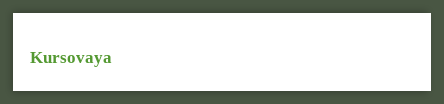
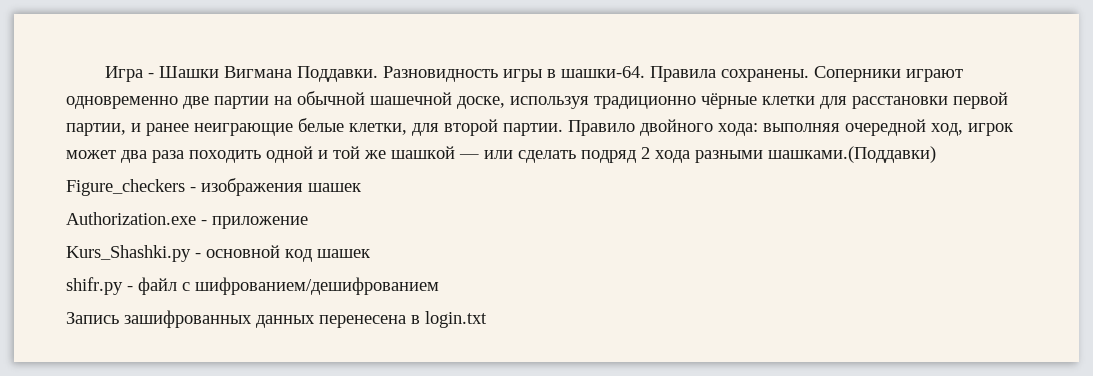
[30,52,112,67] Kursovaya -> [104,66,963,82] [66,91,1008,109] [66,118,1013,136] [66,146,936,163] [66,178,361,196] [66,212,308,229] [66,245,370,262] [66,277,439,295] [66,310,487,328] Игра - Шашки Вигмана Поддавки. Разновидность игры в шашки-64. Правила сохранены. Соперники играют одновременно две партии на обычной шашечной доске, используя традиционно чёрные клетки для расстановки первой партии, и ранее неиграющие белые клетки, для второй партии. Правило двойного хода: выполняя очередной ход, игрок может два раза походить одной и той же шашкой — или сделать подряд 2 хода разными шашками.(Поддавки) // Figure_checkers - изображения шашек // Authorization.exe - приложение // Kurs_Shashki.py - основной код шашек // shifr.py - файл с шифрованием/дешифрованием // Запись зашифрованных данных перенесена в login.txt

